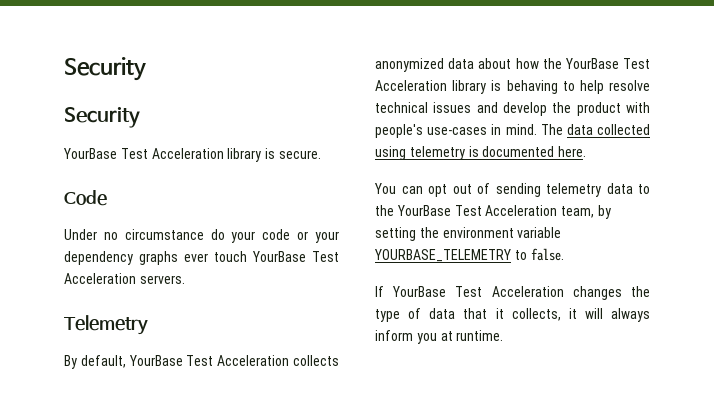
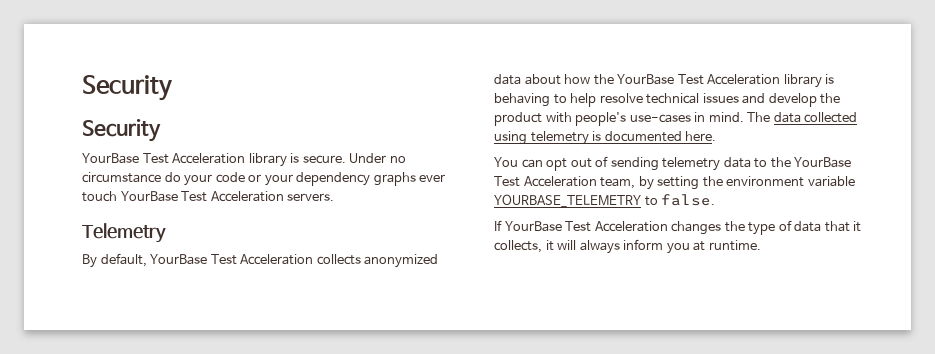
[64,190,107,206] // Code // -> (346, 159) none

